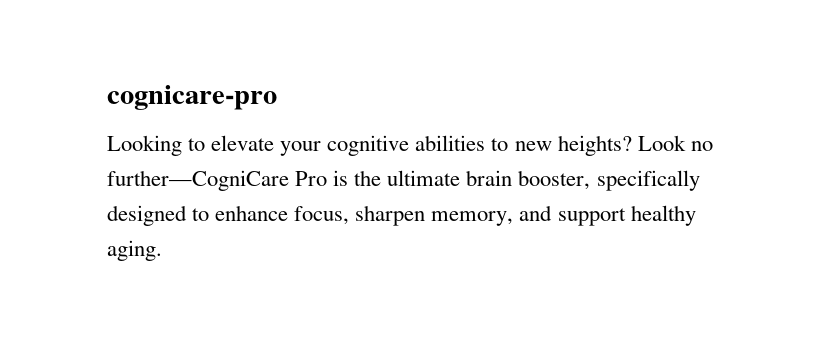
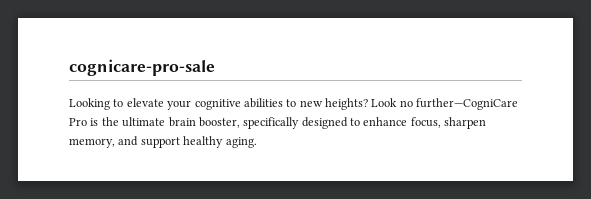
[107,85,277,110] cognicare-pro -> [69,59,215,76] cognicare-pro-sale

